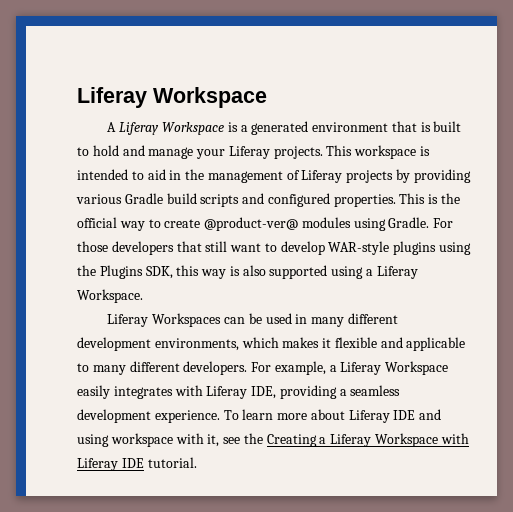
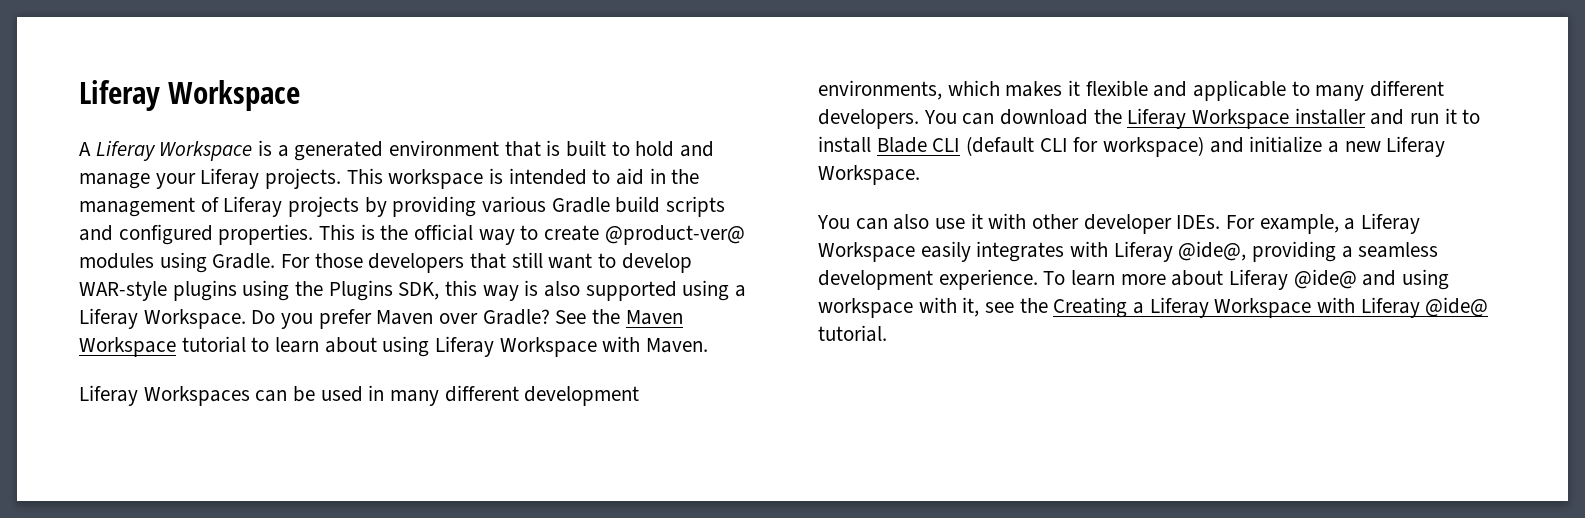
(143, 296) none -> [251,309,683,329] [79,336,709,357] Do you prefer Maven over Gradle? See the Maven Workspace tutorial to learn about using Liferay Workspace with Maven.
(248, 368) none -> [923,108,1481,129] [818,136,1446,157] [818,165,920,185] [817,213,1221,234] You can download the Liferay Workspace installer and run it to install Blade CLI (default CLI for workspace) and initialize a new Liferay Workspace. // You can also use it with other developer IDEs.
[251,386,277,399] IDE, -> [1178,241,1247,261] @ide@,
[393,410,416,420] IDE -> [1293,269,1357,289] @ide@
[121,458,144,468] IDE -> [1425,297,1489,317] @ide@

